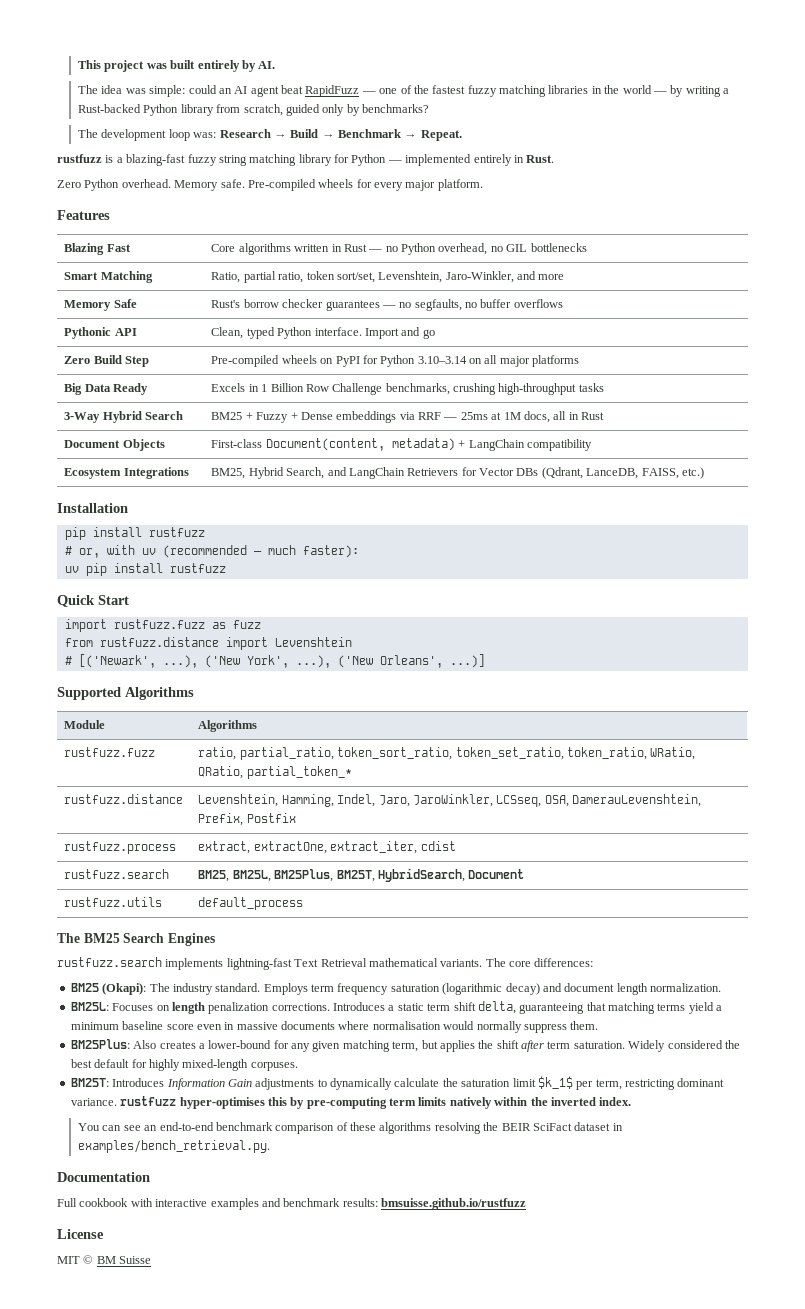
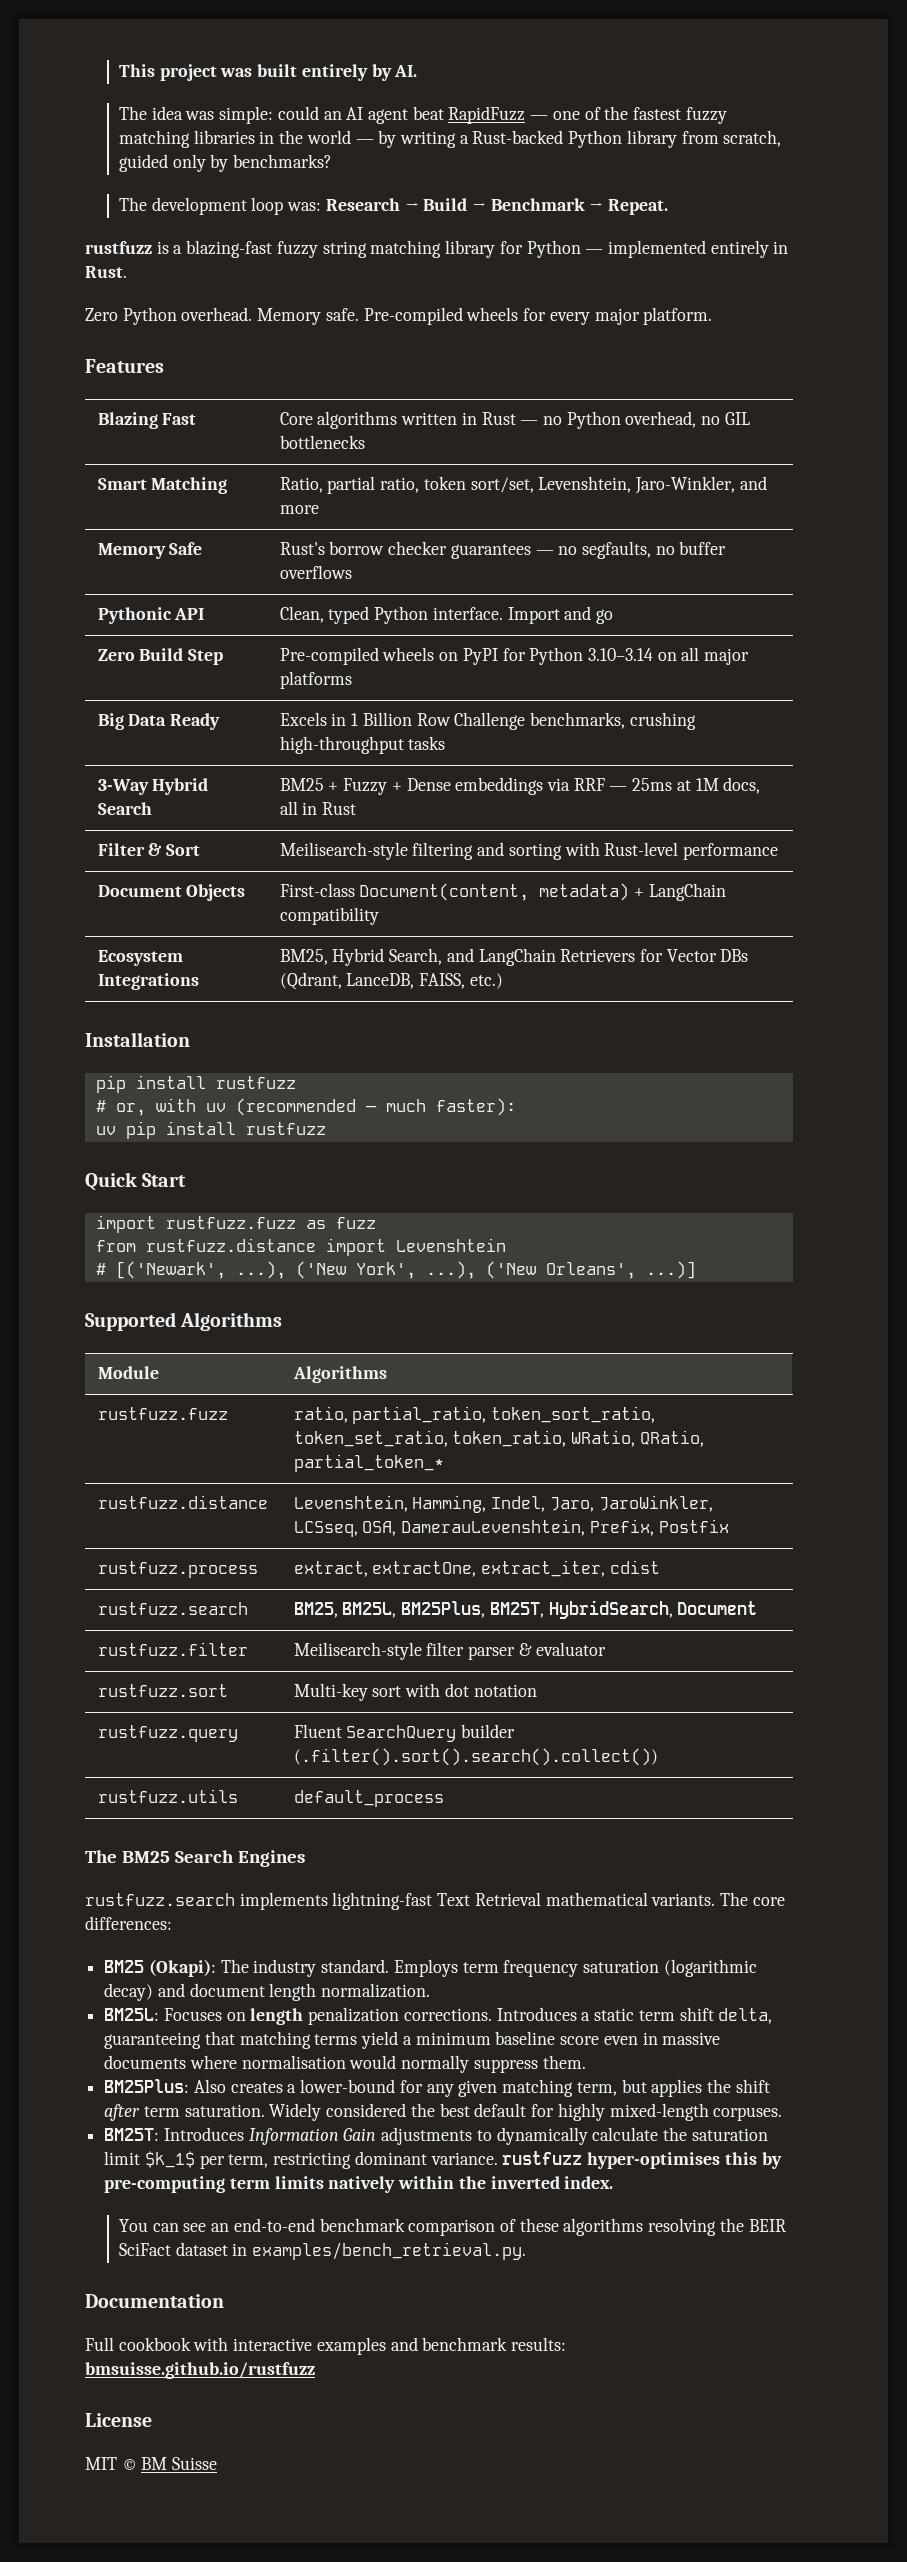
(605, 416) none -> [97,843,201,856] [279,842,778,860] // Filter & Sort | Meilisearch-style filtering and sorting with Rust-level performance
(525, 874) none -> [97,1642,248,1656] [293,1642,606,1660] [97,1684,228,1697] [293,1683,537,1701] [97,1725,238,1742] [293,1724,516,1742] [293,1748,658,1766] // rustfuzz.filter | Meilisearch-style filter parser & evaluator // rustfuzz.sort | Multi-key sort with dot notation // rustfuzz.query | Fluent SearchQuery builder (.filter().sort().search().collect())

